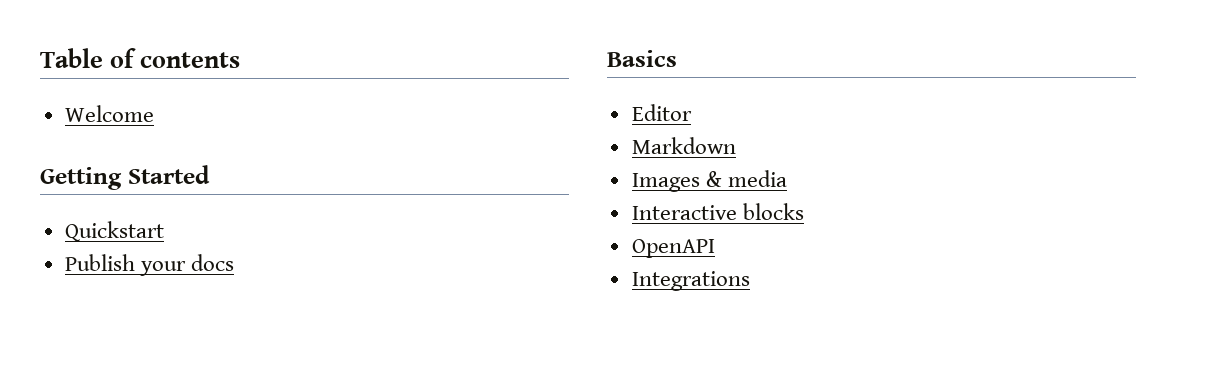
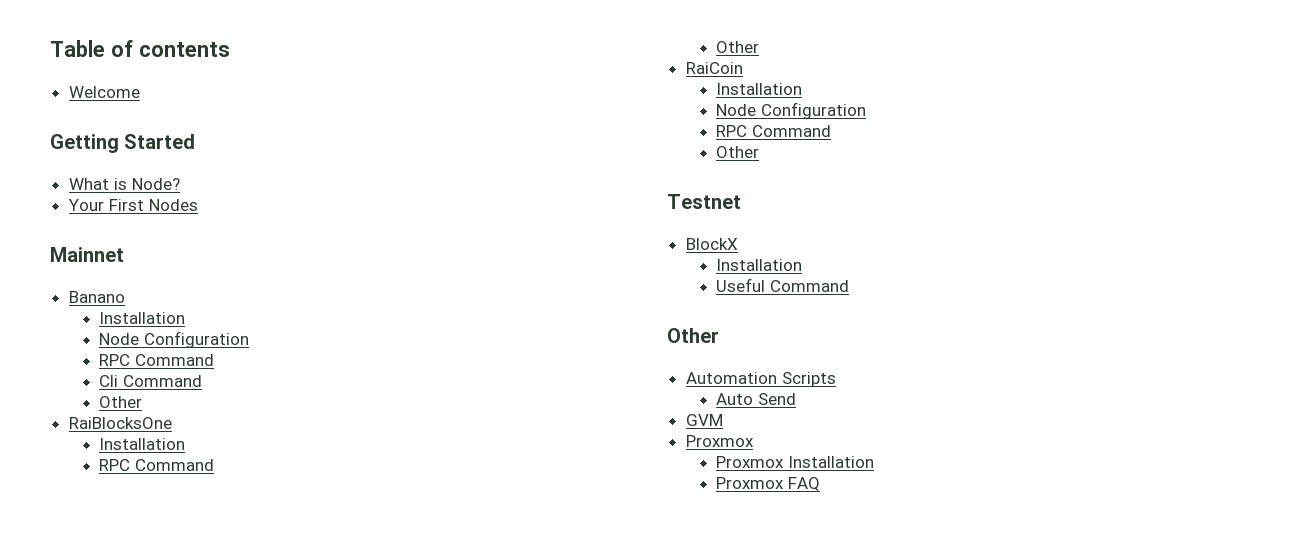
[64,221,164,242] [64,254,234,276] [607,50,677,67] [631,104,692,121] [631,137,736,154] [631,170,787,192] [631,203,804,220] [631,239,715,258] [631,271,750,291] Quickstart // Publish your docs // Basics // Editor // Markdown // Images & media // Interactive blocks // OpenAPI // Integrations -> [68,178,180,190] [67,199,198,211] [50,247,124,262] [68,291,125,303] [99,312,186,324] [99,331,250,348] [99,354,215,366] [99,375,203,387] [99,396,143,408] [68,417,172,429] [99,438,186,450] [99,459,215,471] [716,41,760,53] [685,62,743,74] [716,83,803,95] [716,102,867,119] [716,125,832,137] [716,146,760,158] [667,194,741,209] [685,238,738,250] [716,259,803,271] [716,278,850,292] [667,328,719,343] [685,372,836,387] [716,393,797,405] [685,414,723,426] [685,435,754,447] [716,456,875,468] [716,477,821,491] What is Node? // Your First Nodes // Mainnet // Banano // Installation // Node Configuration // RPC Command // Cli Command // Other // RaiBlocksOne // Installation // RPC Command // Other // RaiCoin // Installation // Node Configuration // RPC Command // Other // Testnet // BlockX // Installation // Useful Command // Other // Automation Scripts // Auto Send // GVM // Proxmox // Proxmox Installation // Proxmox FAQ

